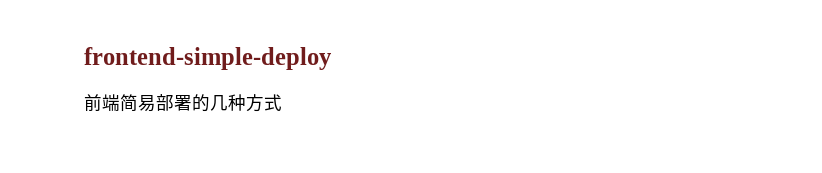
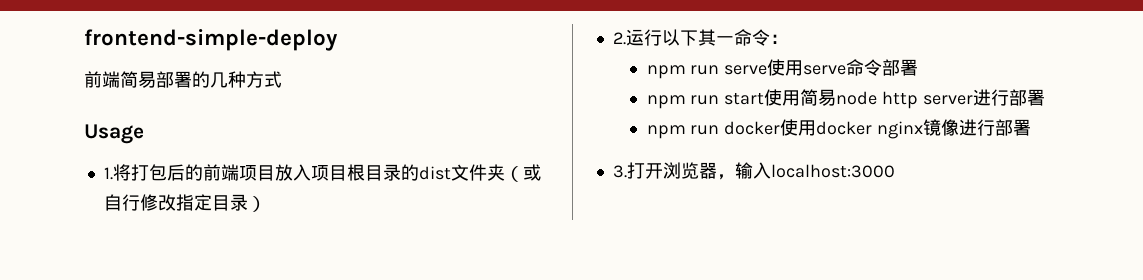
(282, 102) none -> [84,124,144,144] [103,164,541,182] [103,194,266,212] [612,29,788,46] [646,59,919,79] [646,89,1046,109] [646,119,1032,139] [612,162,895,180] // Usage // 1.将打包后的前端项目放入项目根目录的dist文件夹（或自行修改指定目录） // 2.运行以下其一命令： // npm run serve使用serve命令部署 // npm run start使用简易node http server进行部署 // npm run docker使用docker nginx镜像进行部署 // 3.打开浏览器，输入localhost:3000

